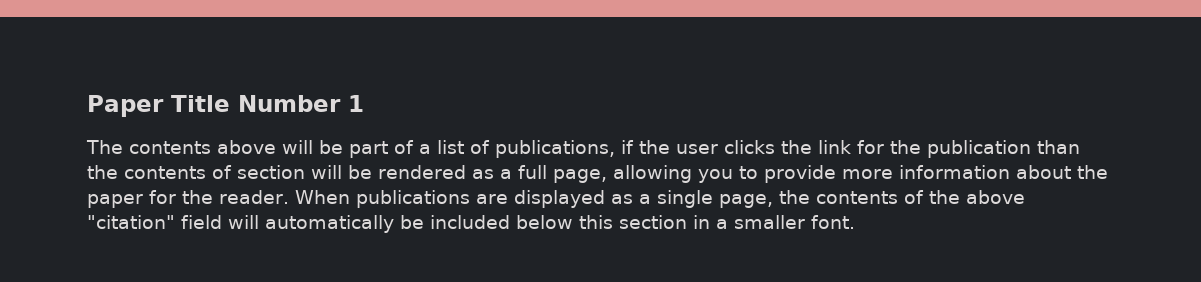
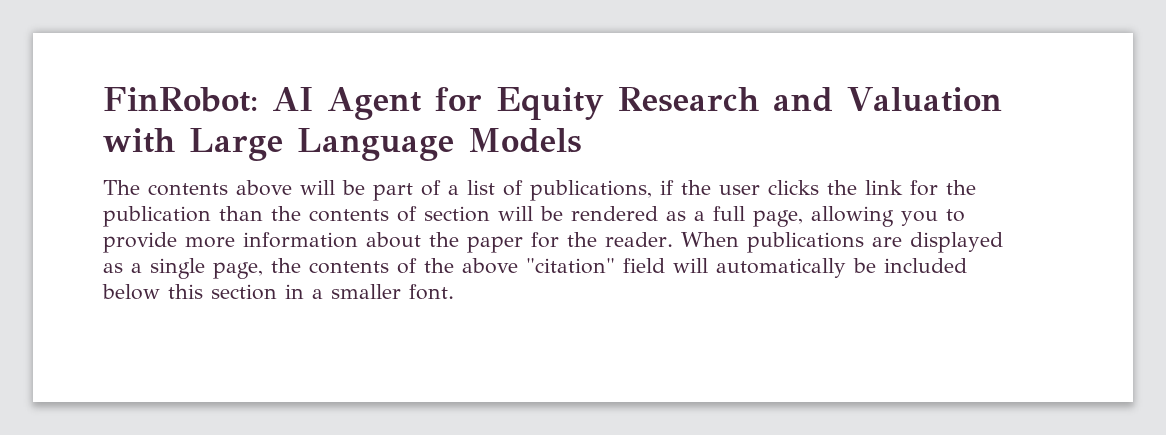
[87,95,364,117] Paper Title Number 1 -> [103,87,1002,120] [103,128,582,161] FinRobot: AI Agent for Equity Research and Valuation with Large Language Models

